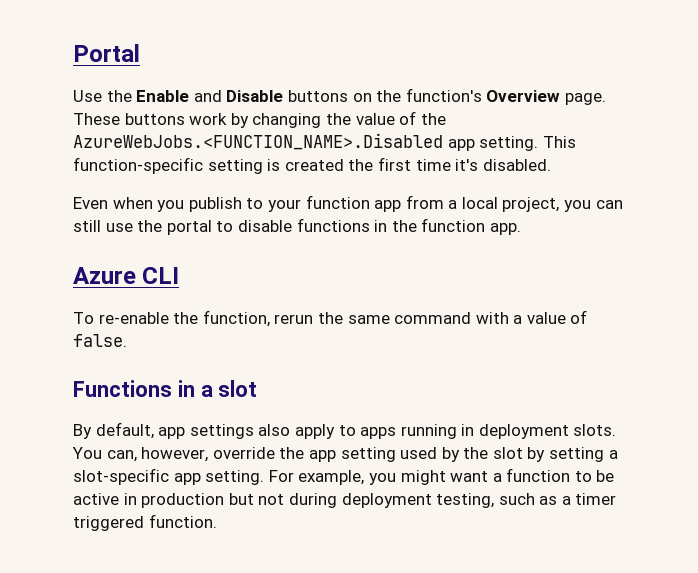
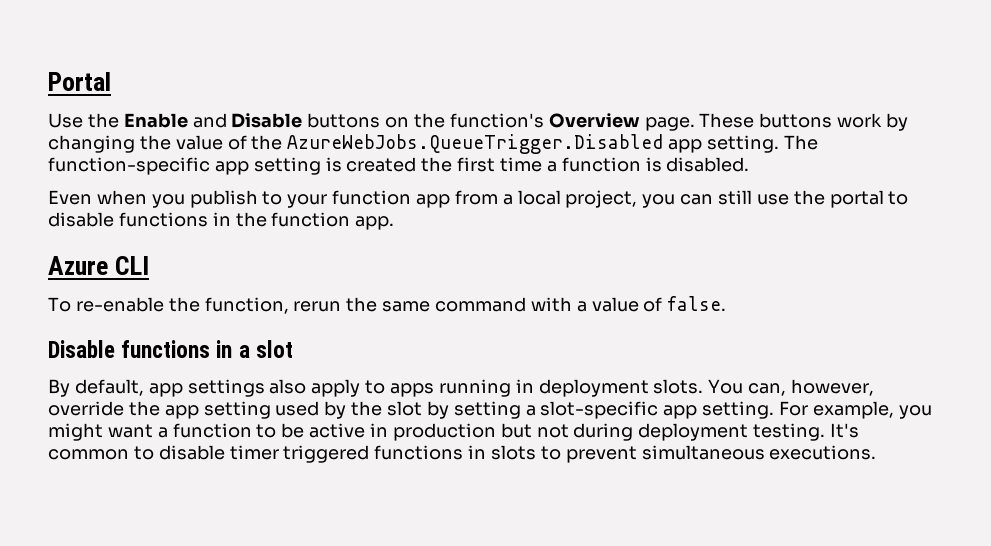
[73,133,576,151] [73,157,203,174] AzureWebJobs.<FUNCTION_NAME>.Disabled app setting. This function-specific -> [287,134,818,154] [48,157,249,175] AzureWebJobs.QueueTrigger.Disabled app setting. The function-specific app
[455,159,479,171] it's -> [546,157,662,172] a function is
[73,380,172,397] Functions -> [48,340,211,358] Disable functions
[436,493,617,508] [73,514,217,531] testing, such as a timer triggered function. -> [753,423,860,441] [48,445,877,463] testing. It's common to disable timer triggered functions in slots to prevent simultaneous executions.

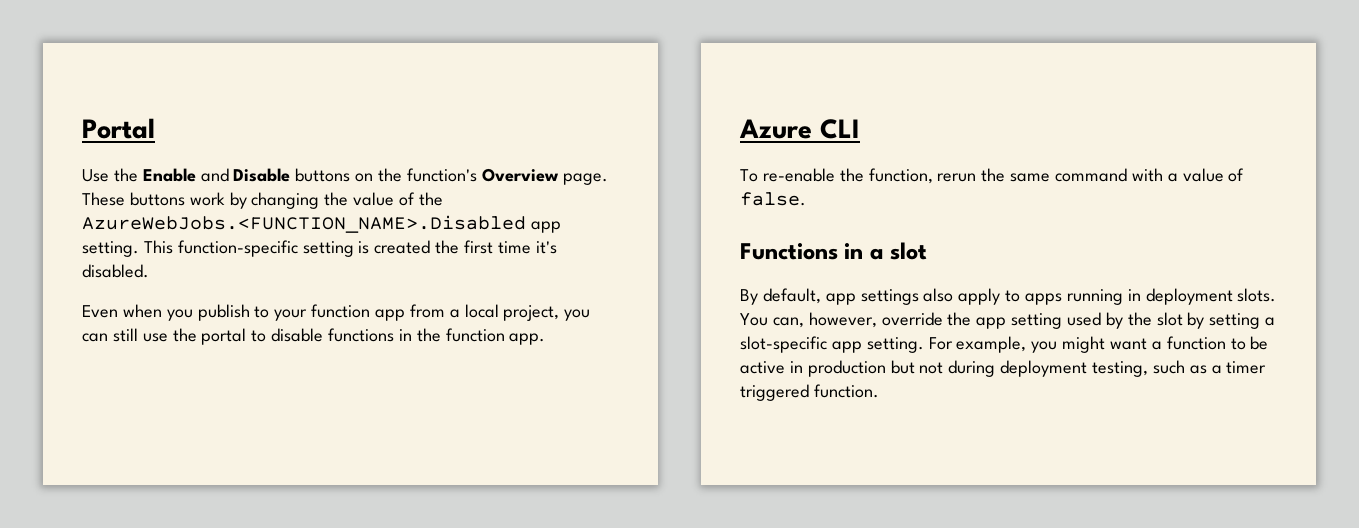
[287,134,818,154] [48,157,249,175] AzureWebJobs.QueueTrigger.Disabled app setting. The function-specific app -> [82,215,561,233] [82,240,298,257] AzureWebJobs.<FUNCTION_NAME>.Disabled app setting. This function-specific
[546,157,662,172] a function is -> [535,241,557,254] it's
[48,340,211,358] Disable functions -> [740,243,838,260] Functions
[753,423,860,441] [48,445,877,463] testing. It's common to disable timer triggered functions in slots to prevent simultaneous executions. -> [1092,360,1267,377] [740,384,879,401] testing, such as a timer triggered function.

